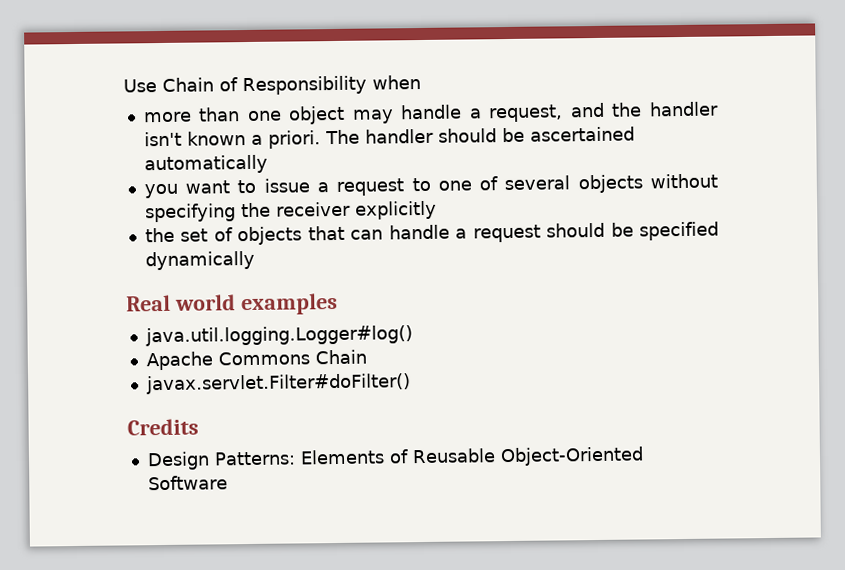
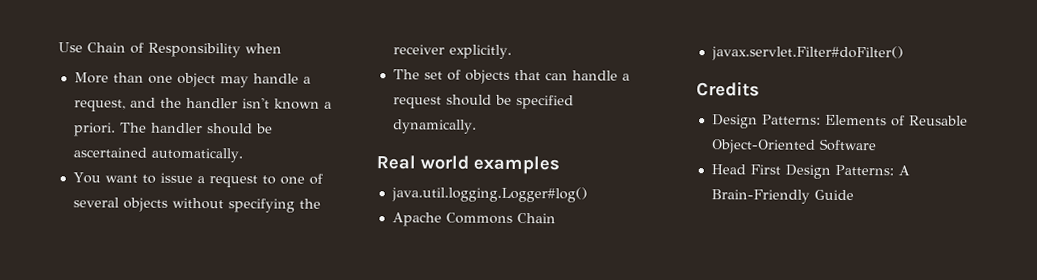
[142,111,192,123] more -> [73,72,109,84] More
[143,154,268,175] [143,183,178,199] automatically // you -> [150,147,243,163] [72,172,101,184] automatically. // You
[354,200,437,220] [144,227,175,243] explicitly // the -> [448,44,512,59] [392,69,420,80] explicitly. // The
[144,250,255,271] dynamically -> [392,119,477,134] dynamically.
(228, 483) none -> [710,164,910,179] [710,189,854,204] // Head First Design Patterns: A Brain-Friendly Guide

